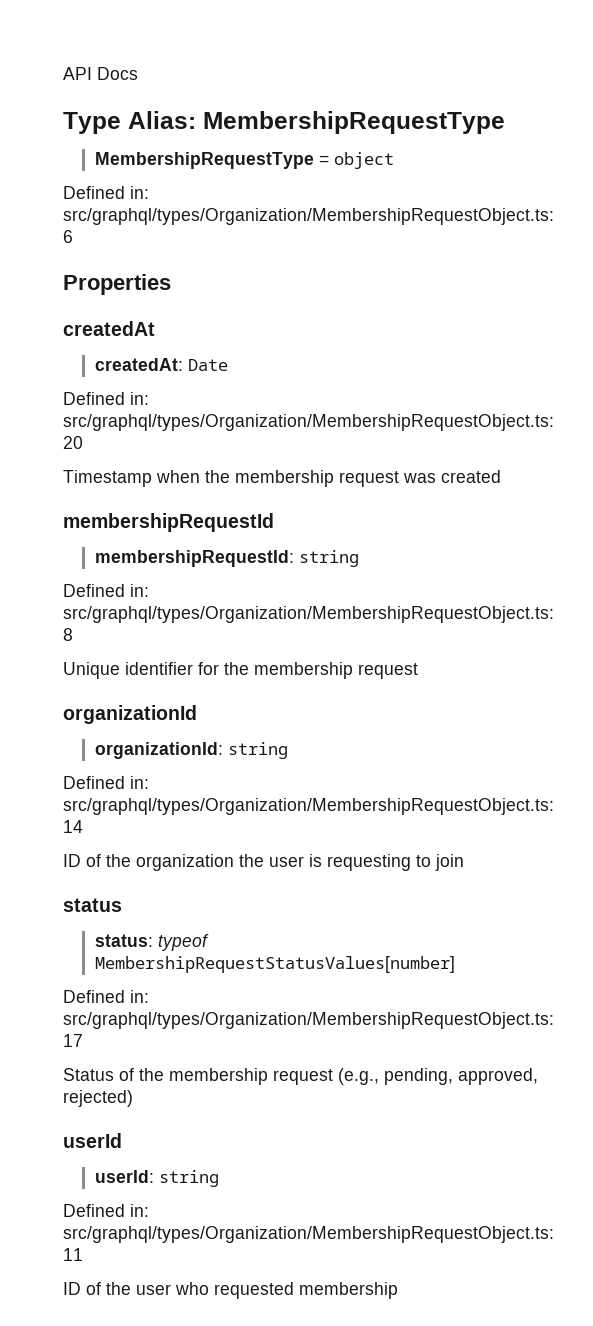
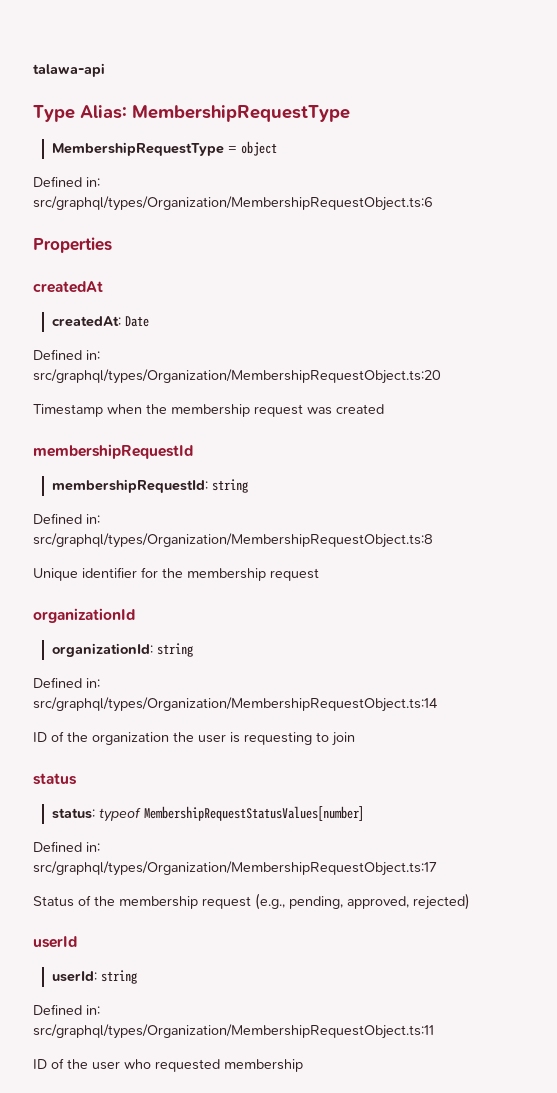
[63,67,138,80] API Docs -> [33,63,105,77] talawa-api

